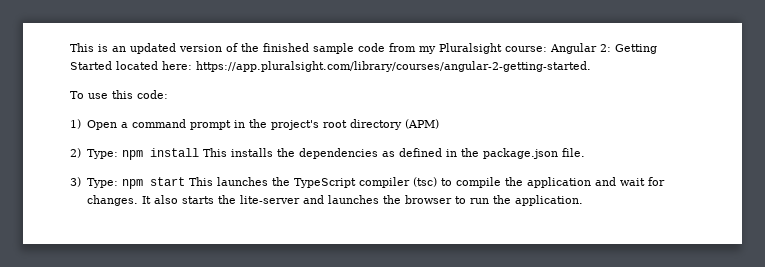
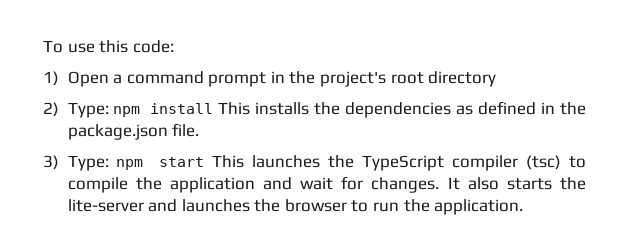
[70,43,657,54] [70,61,591,72] This is an updated version of the finished sample code from my Pluralsight course: Angular 2: Getting Started located here: https://app.pluralsight.com/library/courses/angular-2-getting-started. // -> (43, 46) none
[404,119,439,129] (APM) -> (497, 79) none

